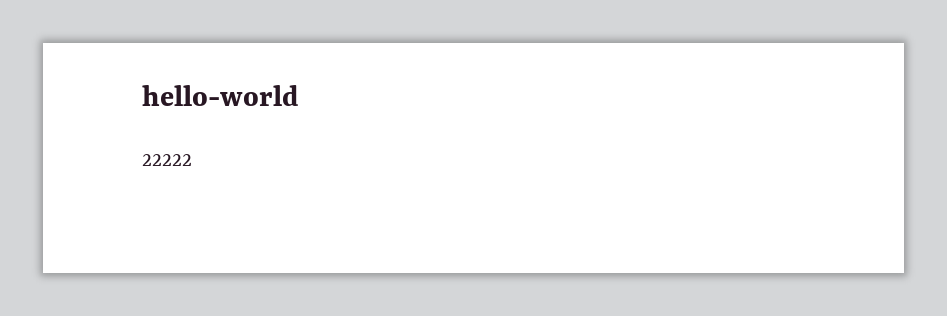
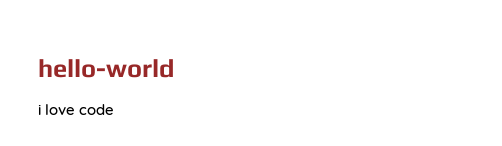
[142,154,192,166] 22222 -> [38,104,115,115] i love code

